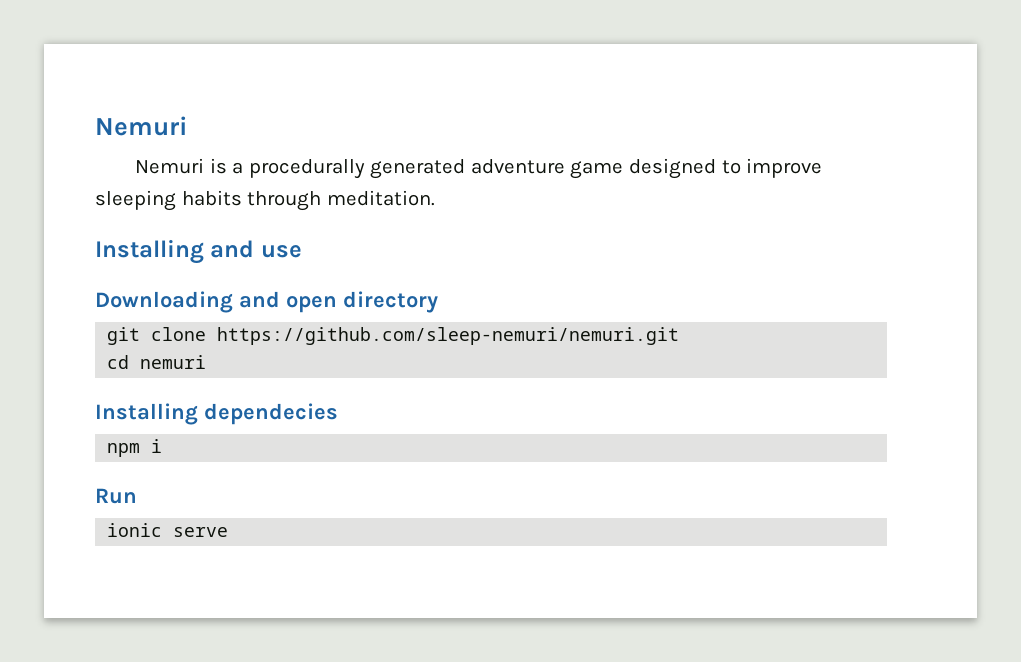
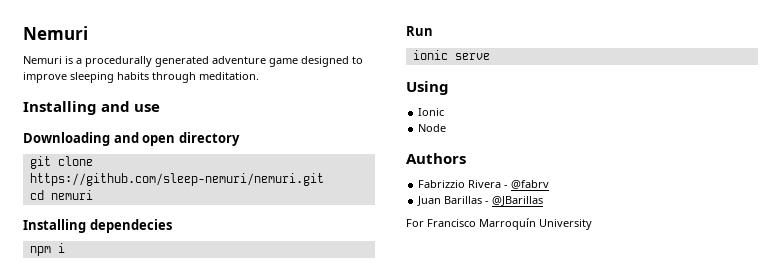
(229, 532) none -> [406,81,449,95] [418,108,445,116] [418,124,447,132] [406,153,466,164] [418,180,550,189] [417,196,544,206] [406,218,592,230] // Using // Ionic // Node // Authors // Fabrizzio Rivera - @fabrv // Juan Barillas - @JBarillas // For Francisco Marroquín University

